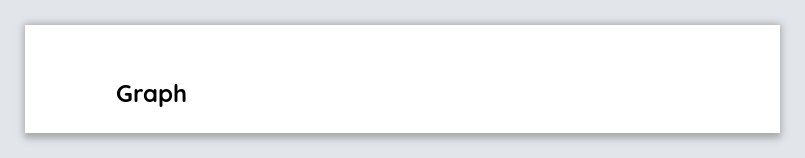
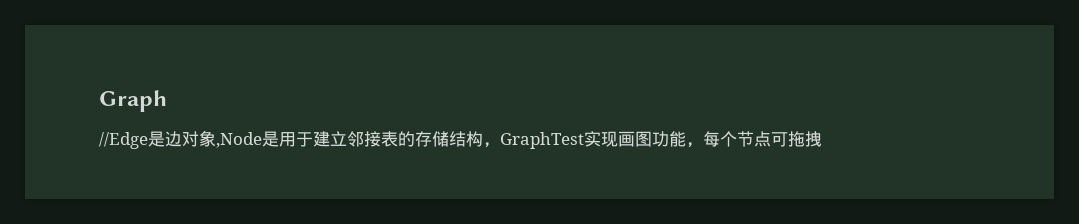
(187, 95) none -> [99,130,822,149] // //Edge是边对象,Node是用于建立邻接表的存储结构，GraphTest实现画图功能，每个节点可拖拽

